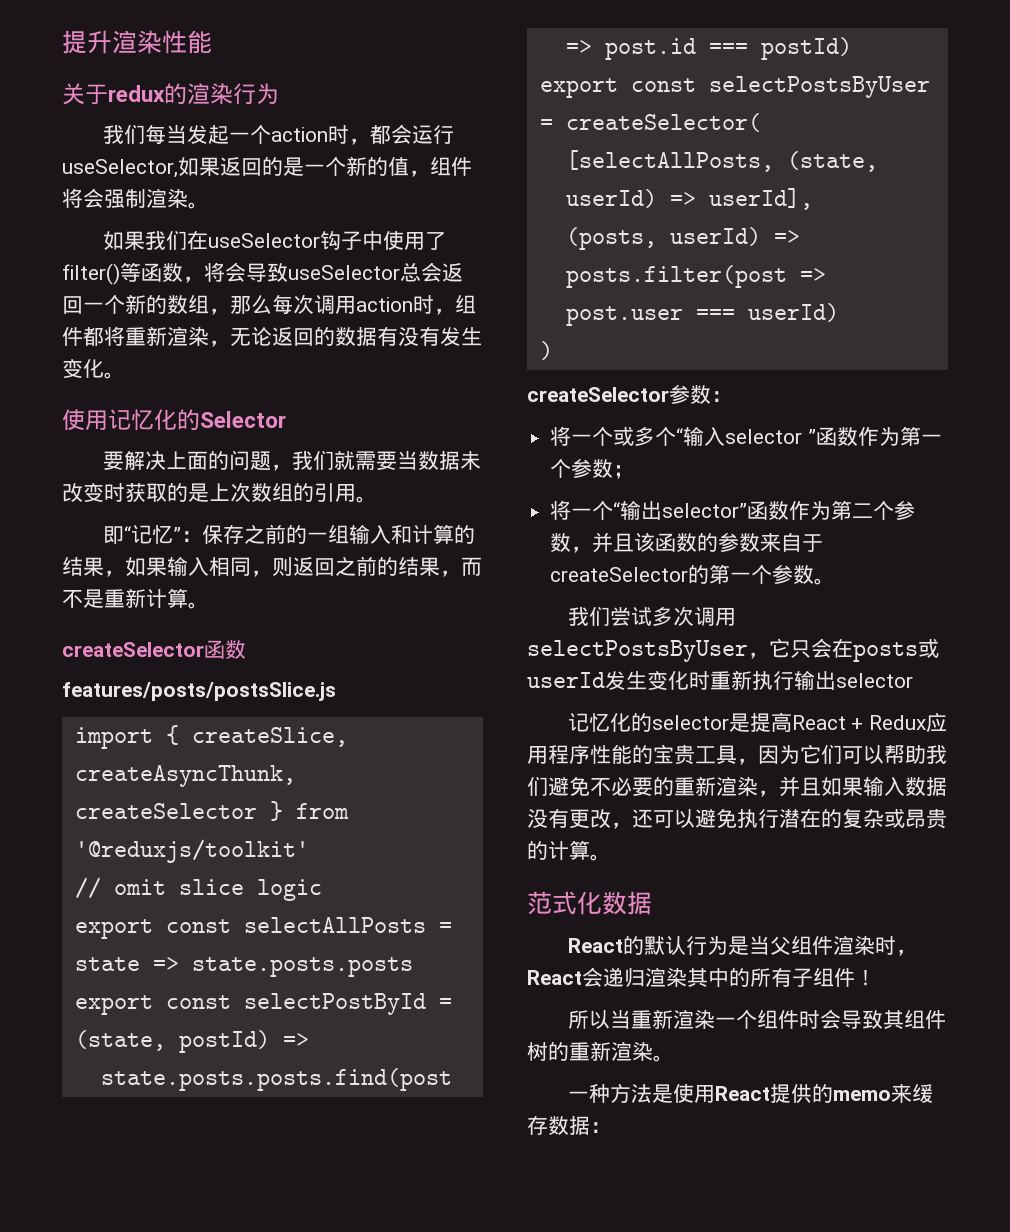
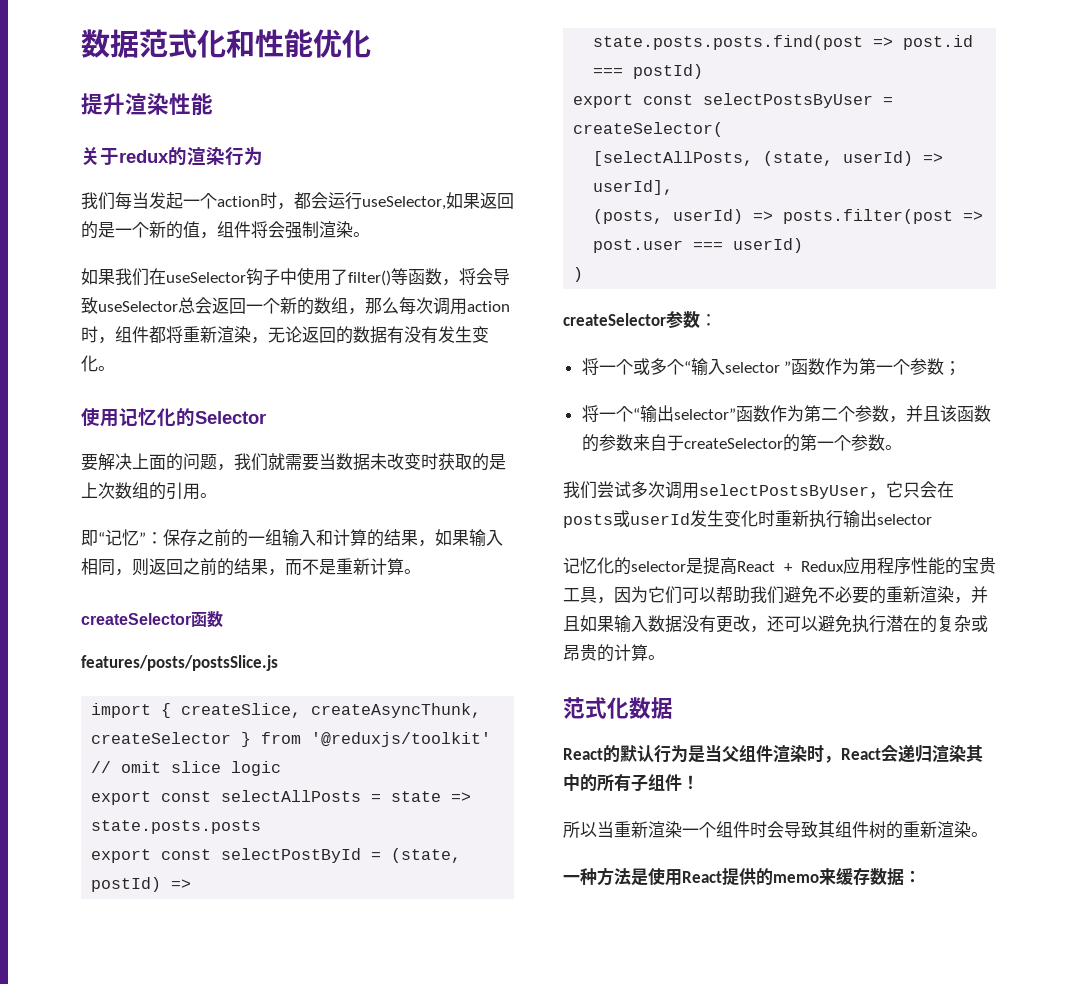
(62, 42) none -> [81,29,371,58] 数据范式化和性能优化 //

